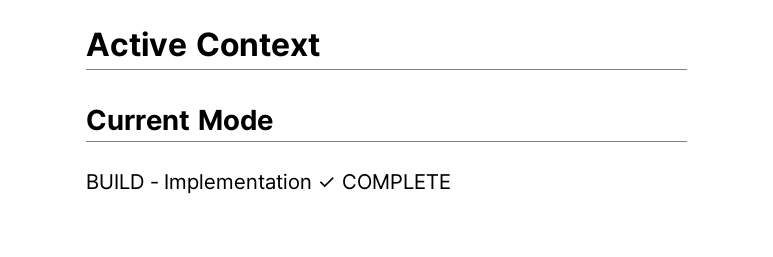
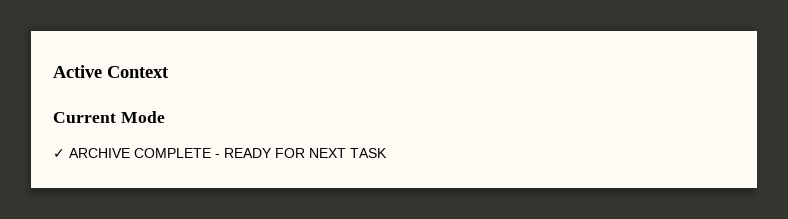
[86,173,451,194] BUILD - Implementation ✓ COMPLETE -> [53,148,387,158] ✓ ARCHIVE COMPLETE - READY FOR NEXT TASK

